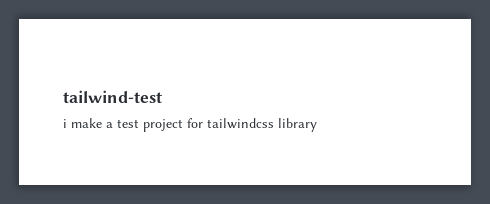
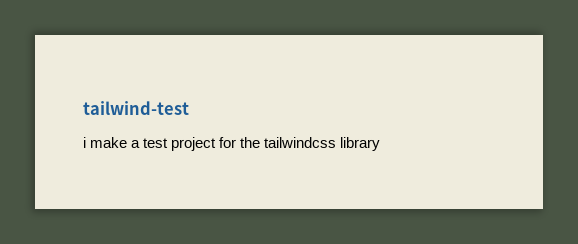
(203, 123) none -> [240,137,261,148] the

